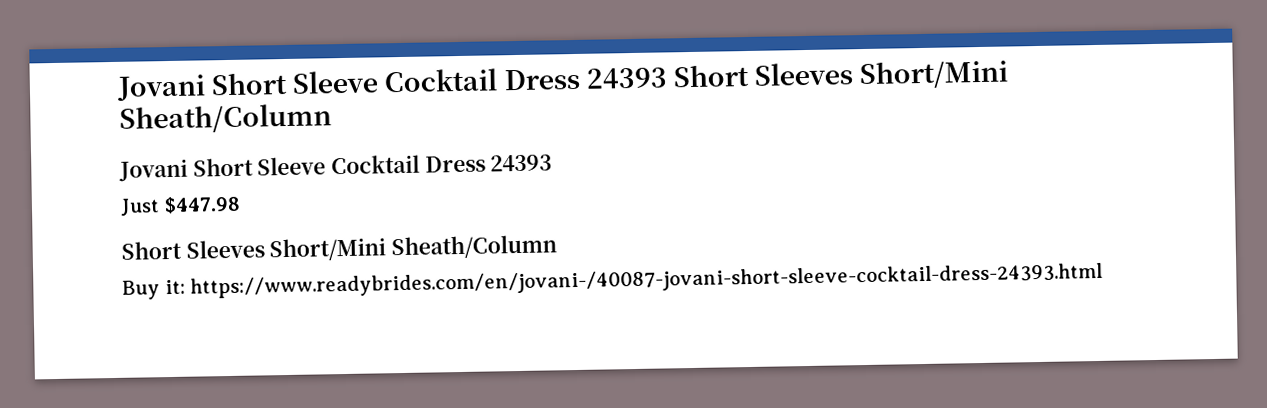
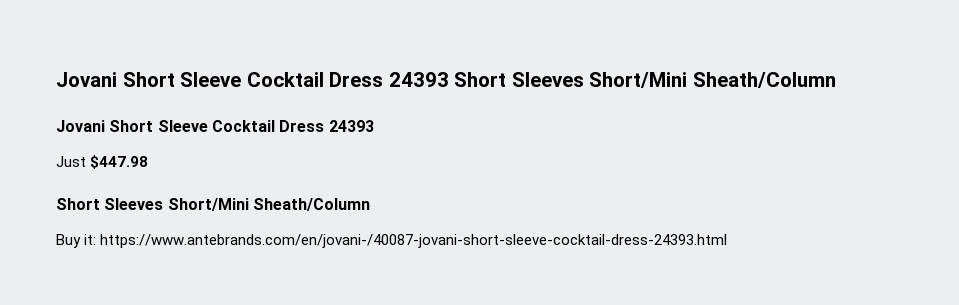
[190,262,1104,299] https://www.readybrides.com/en/jovani-/40087-jovani-short-sleeve-cocktail-dress-24393.html -> [100,234,728,248] https://www.antebrands.com/en/jovani-/40087-jovani-short-sleeve-cocktail-dress-24393.html

